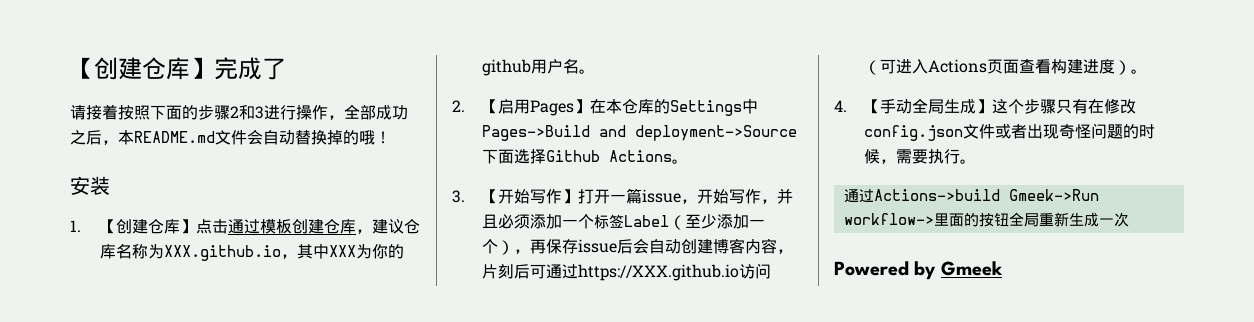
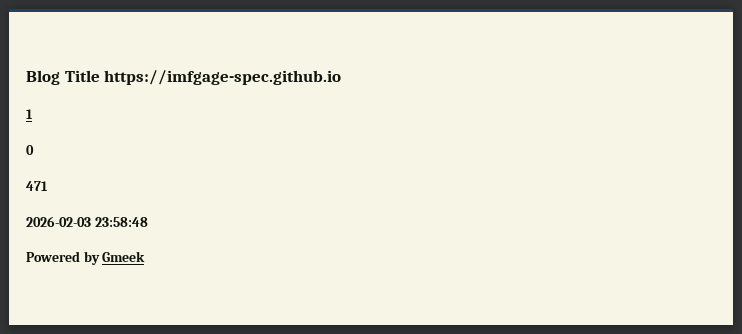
[70,57,286,80] [70,104,408,120] [70,129,391,145] [70,176,110,195] [70,219,420,234] [99,244,404,261] [481,59,595,76] [452,99,758,116] [481,125,797,141] [481,149,688,164] [452,188,793,204] [481,214,765,230] [481,238,793,255] [481,263,771,281] [863,59,1147,75] [834,98,1136,114] [863,123,1155,141] [863,148,976,164] [843,188,1099,203] [843,212,1129,227] 【创建仓库】完成了 // 请接着按照下面的步骤2和3进行操作，全部成功之后，本README.md文件会自动替换掉的哦！ // 安装 // 1.【创建仓库】点击通过模板创建仓库，建议仓库名称为XXX.github.io，其中XXX为你的github用户名。 // 2.【启用Pages】在本仓库的Settings中Pages->Build and deployment->Source下面选择Github Actions。 // 3.【开始写作】打开一篇issue，开始写作，并且必须添加一个标签Label（至少添加一个），再保存issue后会自动创建博客内容，片刻后可通过https://XXX.github.io访问（可进入Actions页面查看构建进度）。 // 4.【手动全局生成】这个步骤只有在修改config.json文件或者出现奇怪问题的时候，需要执行。 // 通过Actions->build Gmeek->Run workflow->里面的按钮全局重新生成一次 -> [26,70,342,85] [26,109,33,119] [26,145,34,155] [26,181,48,191] [26,216,148,227] Blog Title https://imfgage-spec.github.io // 1 // 0 // 471 // 2026-02-03 23:58:48

